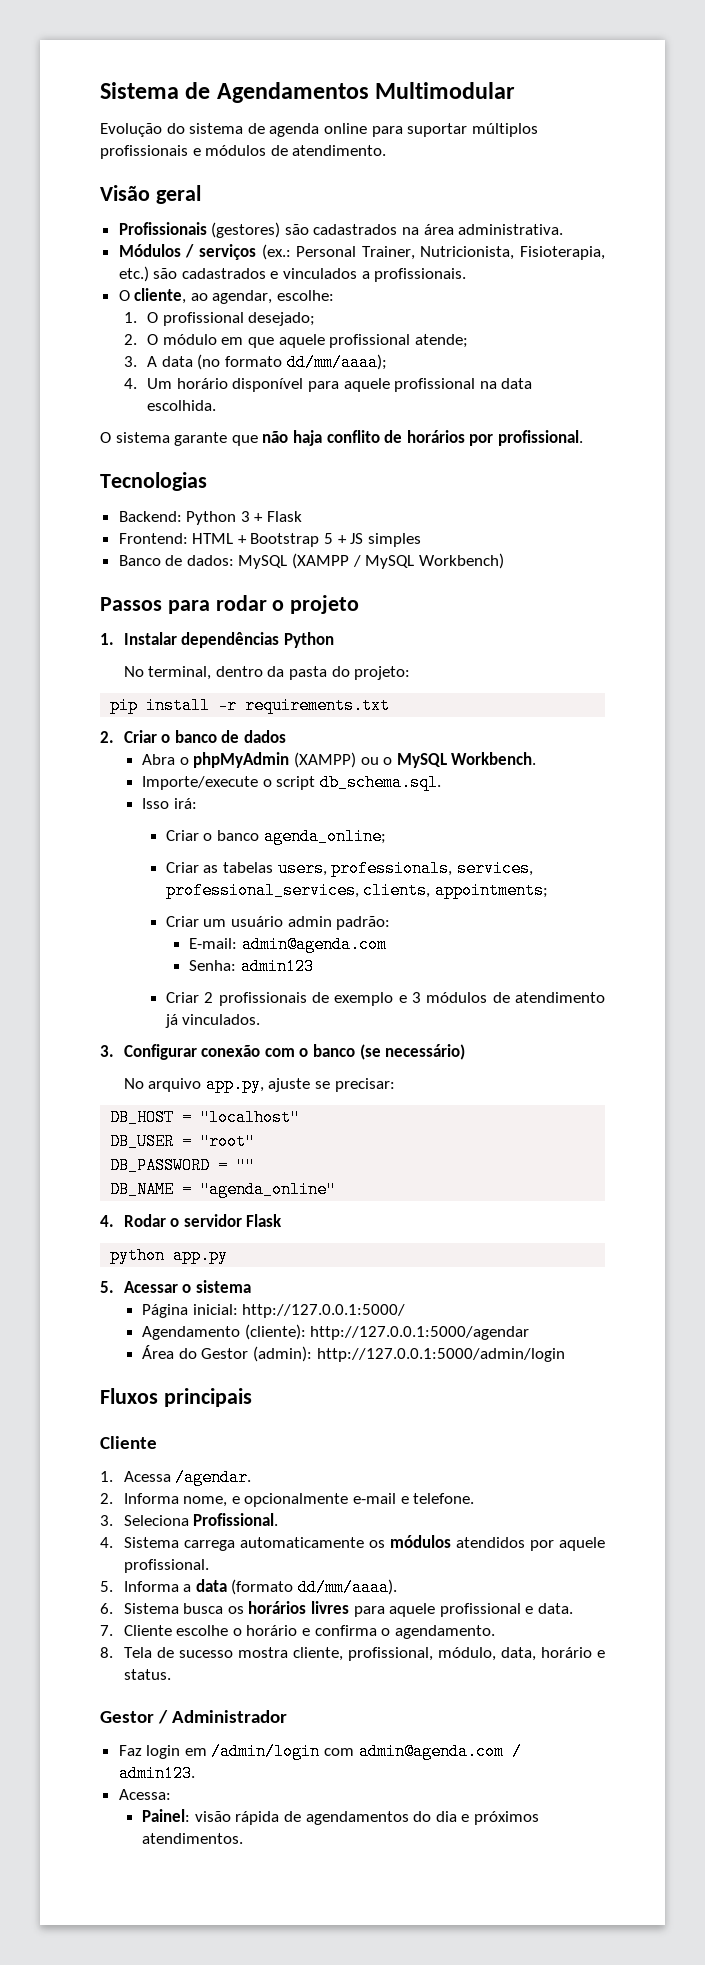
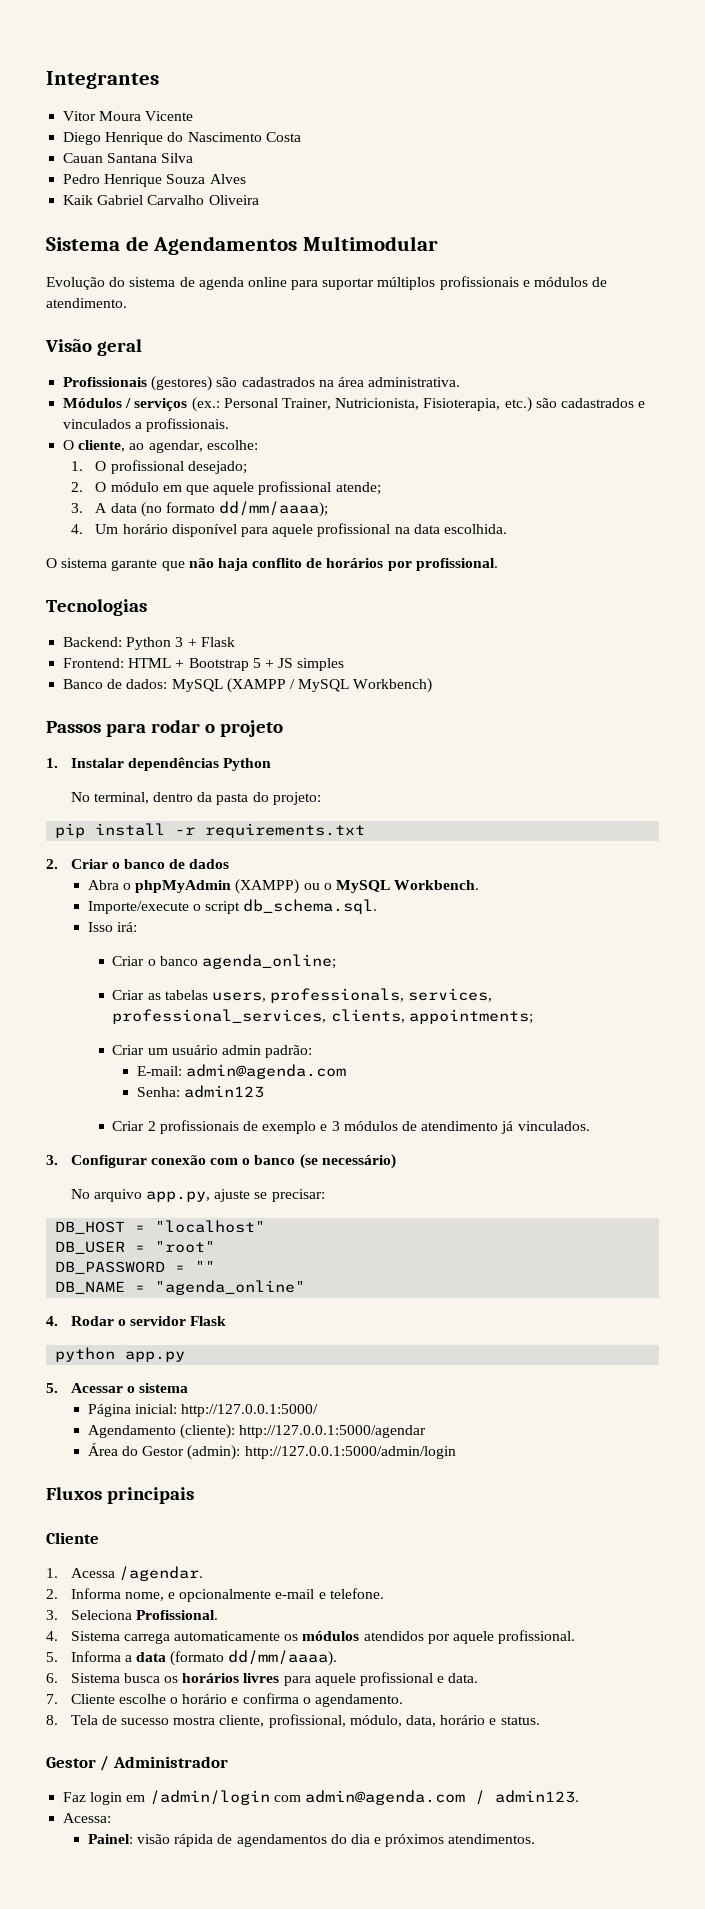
(100, 90) none -> [46,71,159,89] [63,111,194,121] [63,132,301,145] [63,153,194,163] [63,174,246,187] [63,195,259,205] Integrantes // Vitor Moura Vicente // Diego Henrique do Nascimento Costa // Cauan Santana Silva // Pedro Henrique Souza Alves // Kaik Gabriel Carvalho Oliveira //

